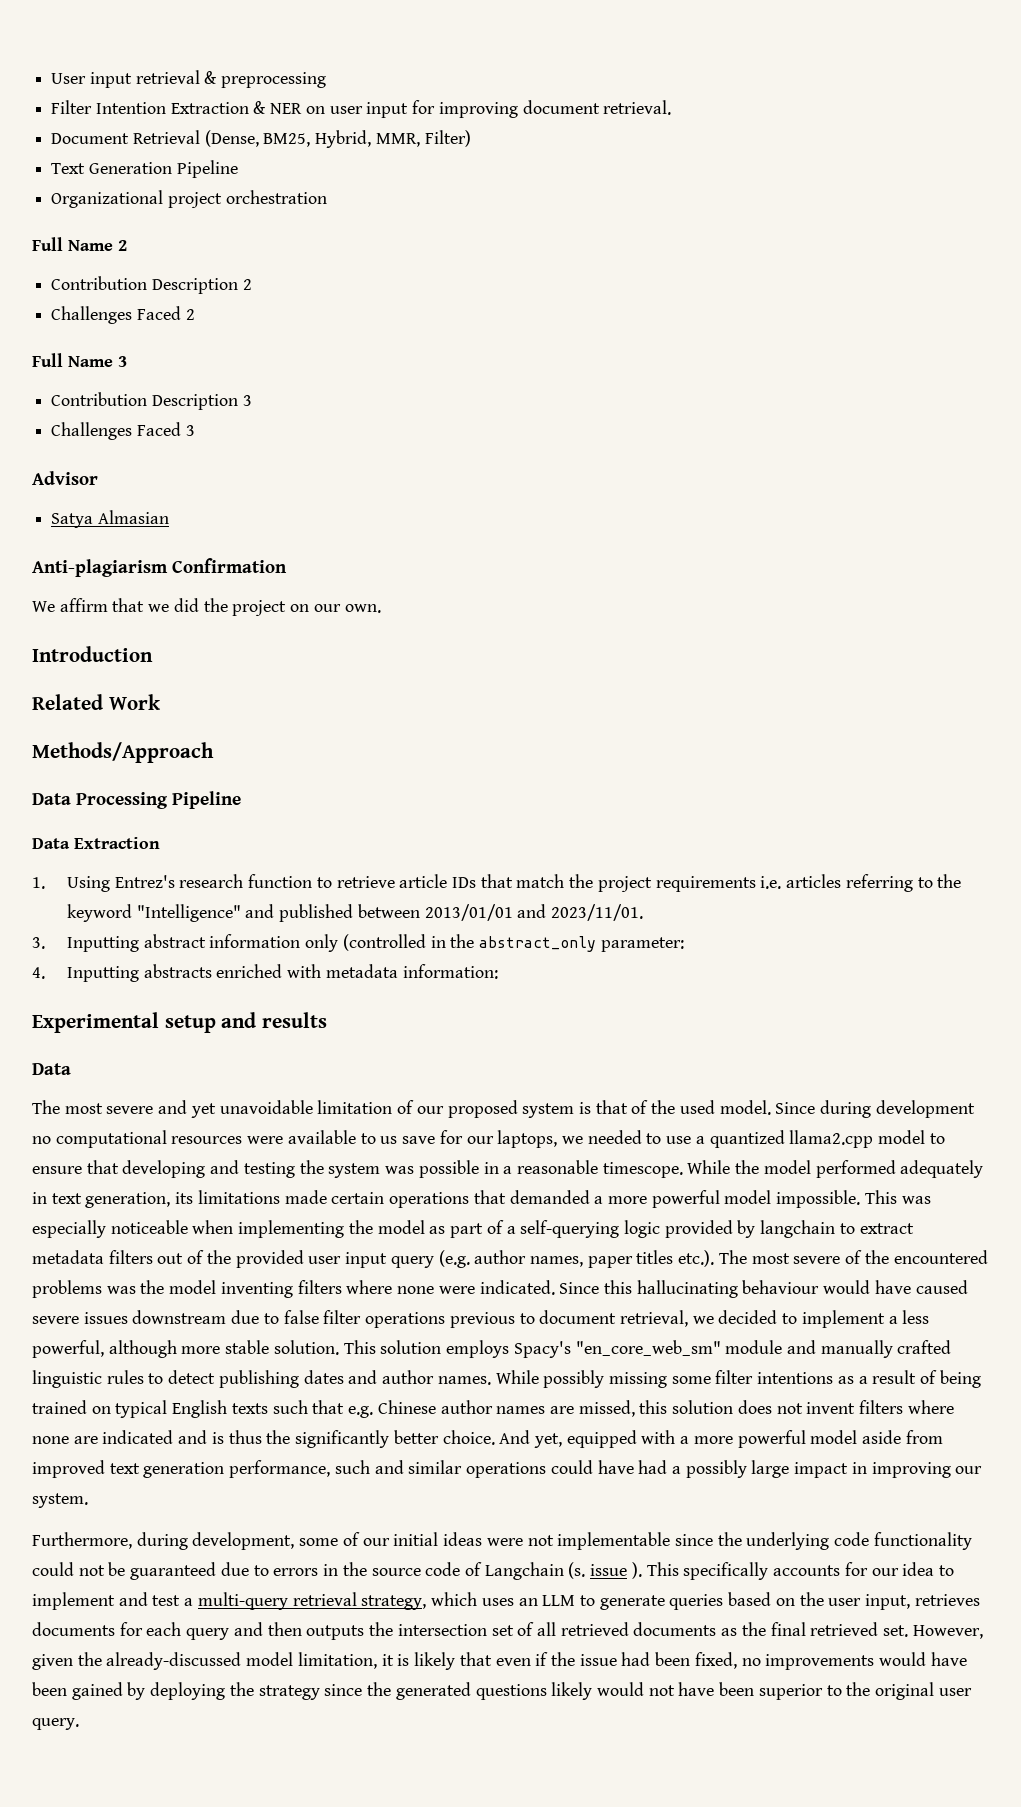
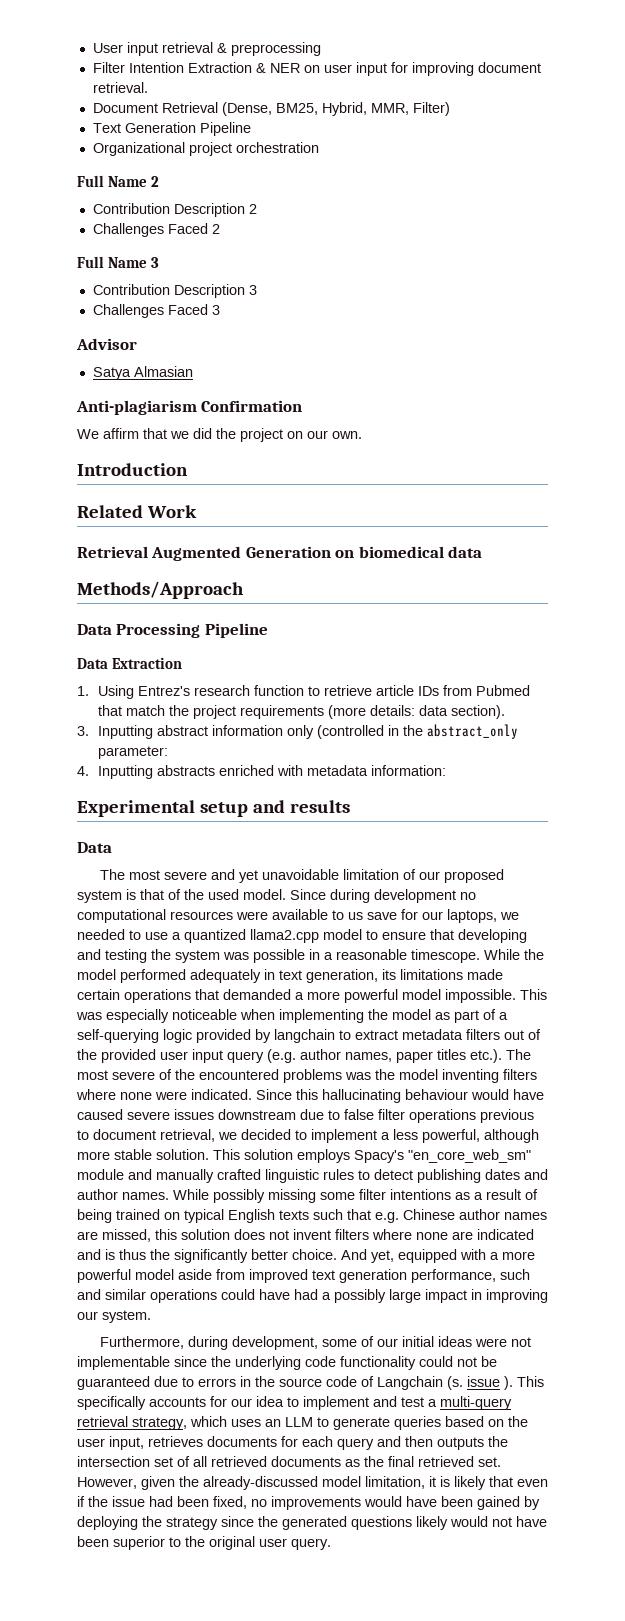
(161, 702) none -> [77,546,483,561] // Retrieval Augmented Generation on biomedical data
(476, 882) none -> [442,685,530,696] from Pubmed
[760,874,962,892] [66,904,643,922] i.e. articles referring to the keyword "Intelligence" and published between 2013/01/01 and 2023/11/01. -> [327,705,505,719] (more details: data section).

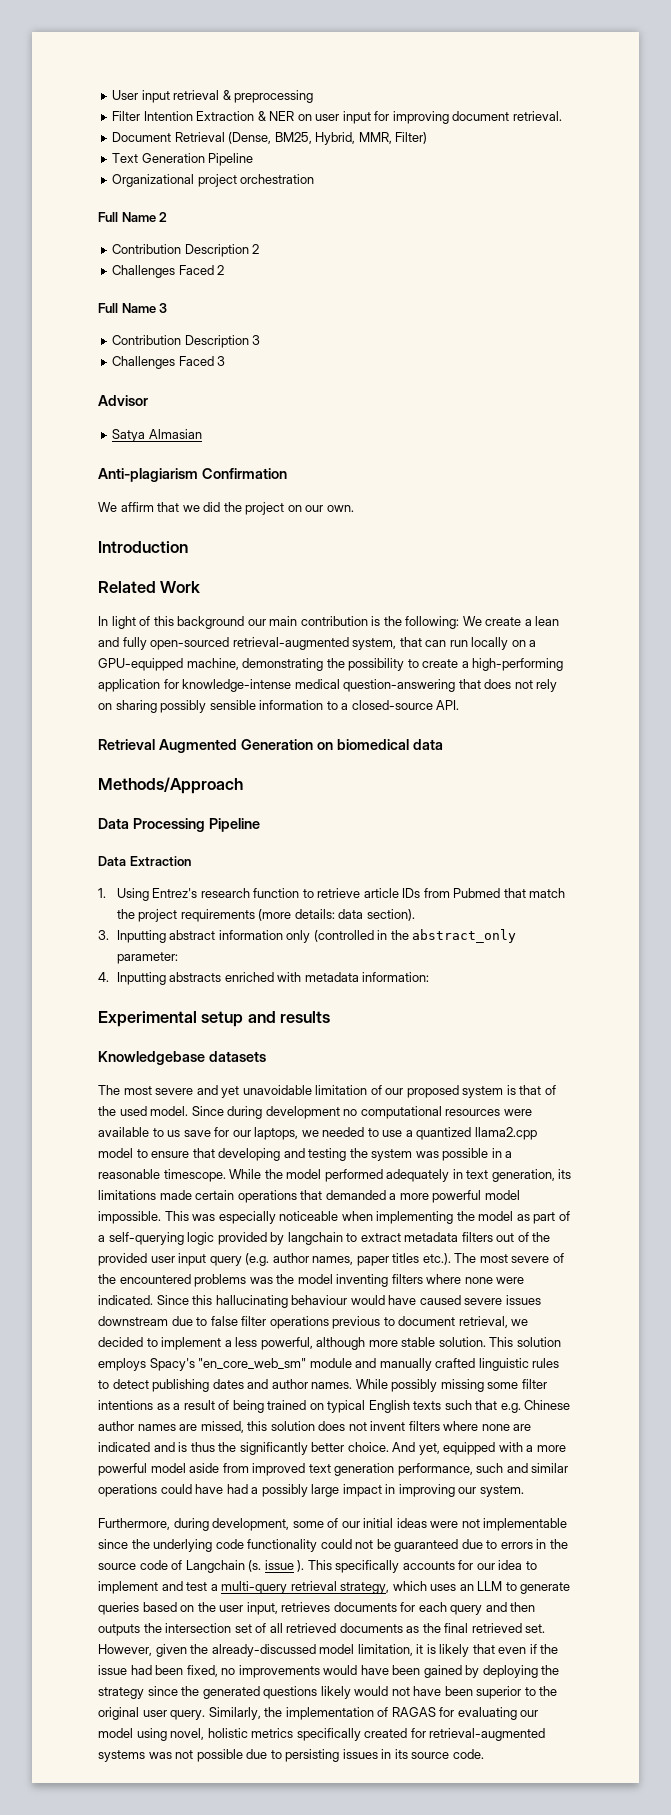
(197, 511) none -> [98,616,560,629] [98,637,537,650] [98,658,564,671] [98,679,558,692] [98,700,460,713] // In light of this background our main contribution is the following: We create a lean and fully open-sourced retrieval-augmented system, that can run locally on a GPU-equipped machine, demonstrating the possibility to create a high-performing application for knowledge-intense medical question-answering that does not rely on sharing possibly sensible information to a closed-source API.
[77,842,112,853] Data -> [98,1051,266,1065] Knowledgebase datasets
(331, 1544) none -> [208,1707,539,1720] [98,1728,546,1741] [98,1749,484,1762] Similarly, the implementation of RAGAS for evaluating our model using novel, holistic metrics specifically created for retrieval-augmented systems was not possible due to persisting issues in its source code.

